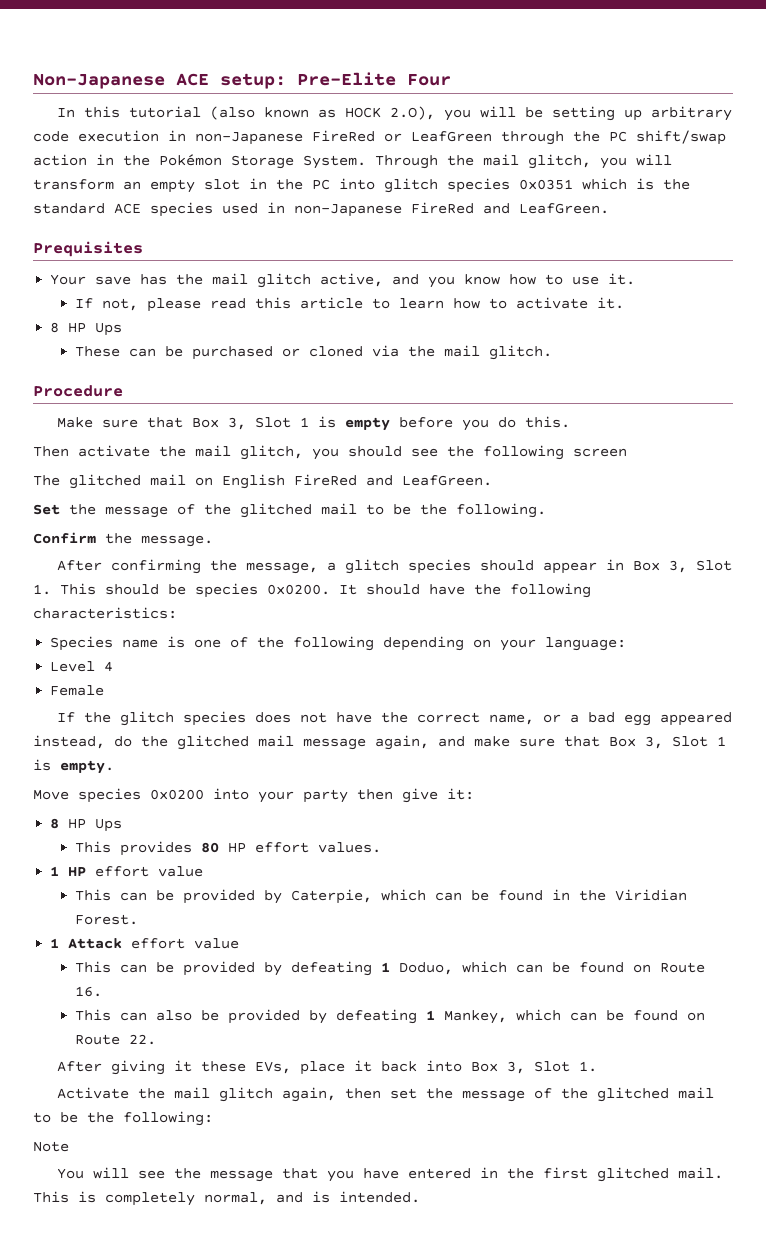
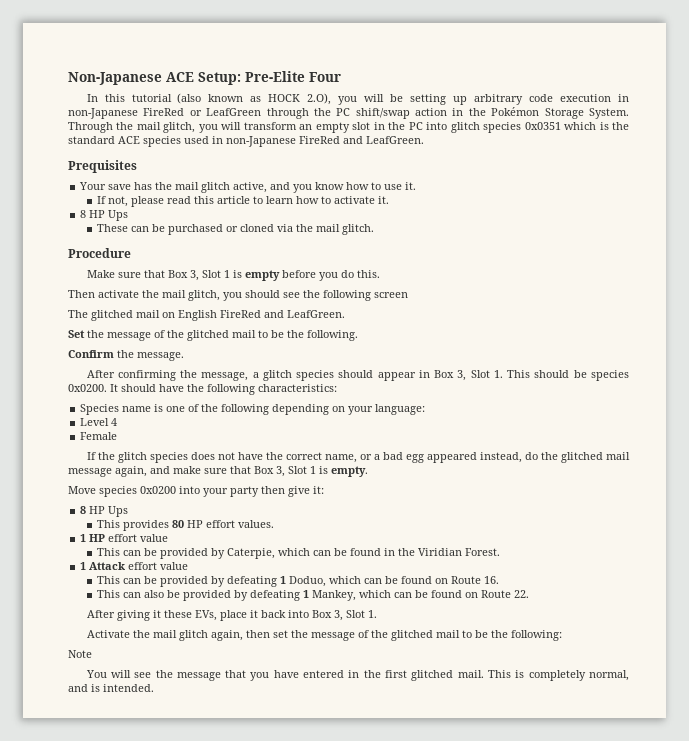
[220,73,286,89] setup: -> [198,72,241,85] Setup:

